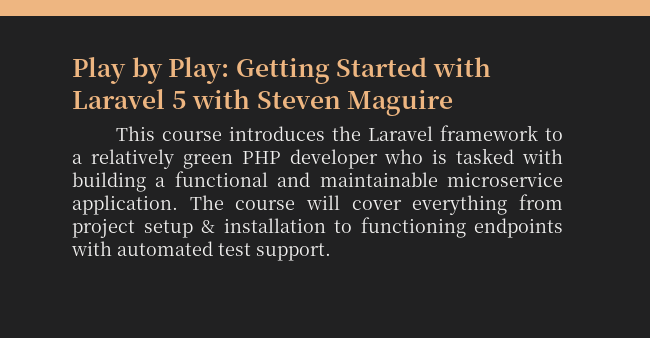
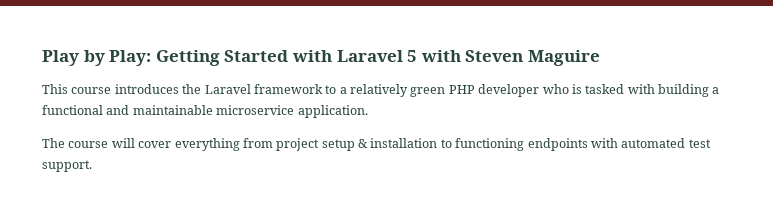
(178, 205) none -> (368, 111) //

